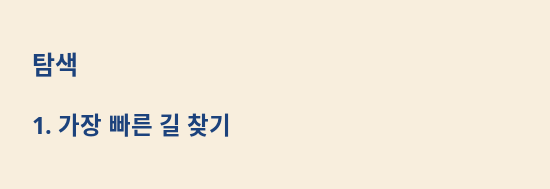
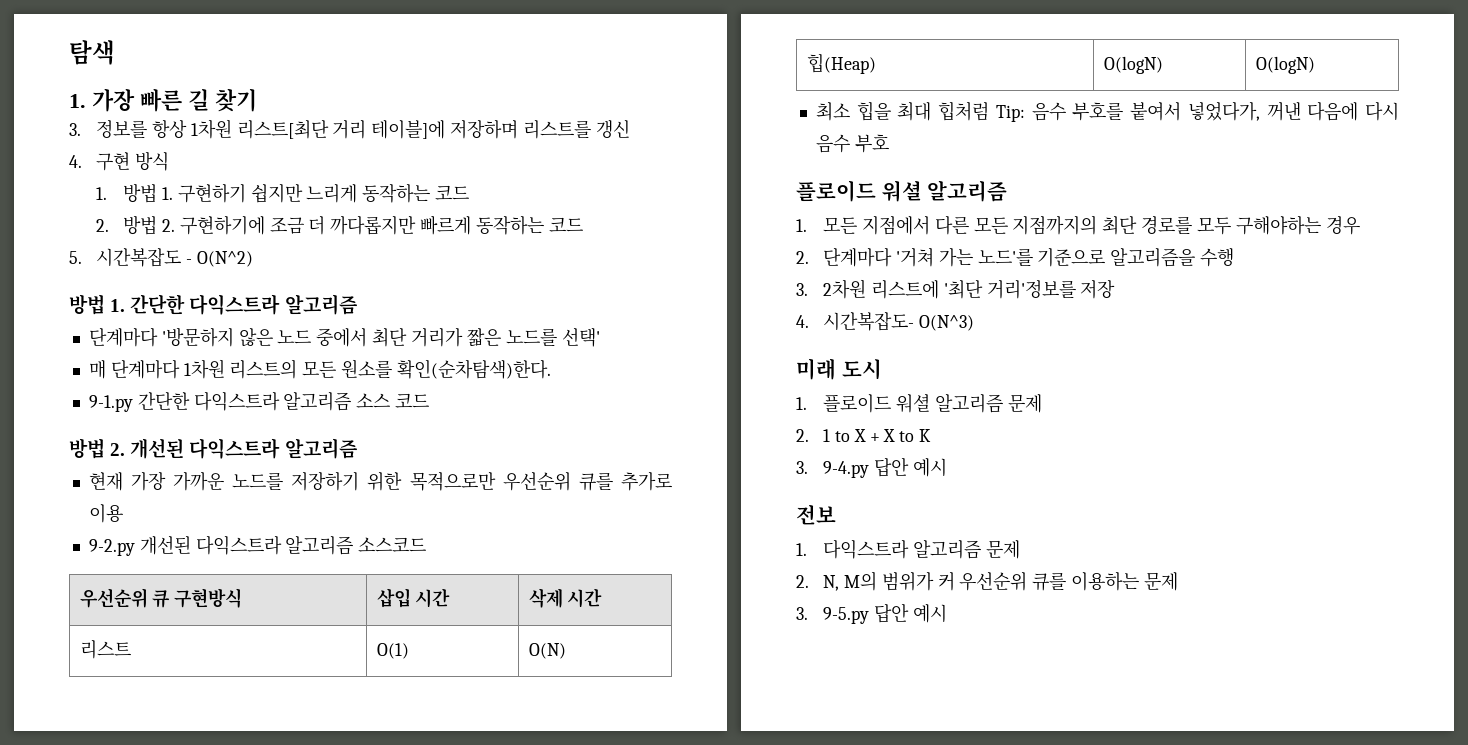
(232, 125) none -> [69,119,630,139] [69,151,169,171] [96,183,470,203] [96,215,583,235] [69,248,253,267] [69,294,358,315] [88,327,600,347] [88,359,551,379] [88,391,430,412] [69,438,358,459] [88,472,672,491] [88,504,123,523] [88,535,427,556] [79,588,243,608] [376,588,451,608] [528,588,603,608] [79,640,131,659] [376,643,409,659] [528,643,566,659] [806,53,876,74] [1103,56,1163,74] [1255,56,1315,74] [815,101,1399,122] [815,134,889,153] [796,180,1008,202] [796,215,1360,235] [796,247,1235,267] [796,279,1116,299] [796,312,974,331] [796,358,882,380] [796,394,1042,413] [796,429,932,442] [796,457,947,478] [796,504,836,525] [796,539,1020,559] [796,571,1179,591] [796,603,947,624] // 3. 정보를 항상 1차원 리스트[최단 거리 테이블]에 저장하며 리스트를 갱신 // 4. 구현 방식 // 1. 방법 1. 구현하기 쉽지만 느리게 동작하는 코드 // 2. 방법 2. 구현하기에 조금 더 까다롭지만 빠르게 동작하는 코드 // 5. 시간복잡도 - O(N^2) // 방법 1. 간단한 다익스트라 알고리즘 // 단계마다 '방문하지 않은 노드 중에서 최단 거리가 짧은 노드를 선택' // 매 단계마다 1차원 리스트의 모든 원소를 확인(순차탐색)한다. // 9-1.py 간단한 다익스트라 알고리즘 소스 코드 // 방법 2. 개선된 다익스트라 알고리즘 // 현재 가장 가까운 노드를 저장하기 위한 목적으로만 우선순위 큐를 추가로 이용 // 9-2.py 개선된 다익스트라 알고리즘 소스코드 // 우선순위 큐 구현방식 | 삽입 시간 | 삭제 시간 // 리스트 | O(1) | O(N) // 힙(Heap) | O(logN) | O(logN) // 최소 힙을 최대 힙처럼 Tip: 음수 부호를 붙여서 넣었다가, 꺼낸 다음에 다시 음수 부호 // 플로이드 워셜 알고리즘 // 1. 모든 지점에서 다른 모든 지점까지의 최단 경로를 모두 구해야하는 경우 // 2. 단계마다 '거쳐 가는 노드'를 기준으로 알고리즘을 수행 // 3. 2차원 리스트에 '최단 거리'정보를 저장 // 4. 시간복잡도- O(N^3) // 미래 도시 // 1. 플로이드 워셜 알고리즘 문제 // 2. 1 to X + X to K // 3. 9-4.py 답안 예시 // 전보 // 1. 다익스트라 알고리즘 문제 // 2. N, M의 범위가 커 우선순위 큐를 이용하는 문제 // 3. 9-5.py 답안 예시

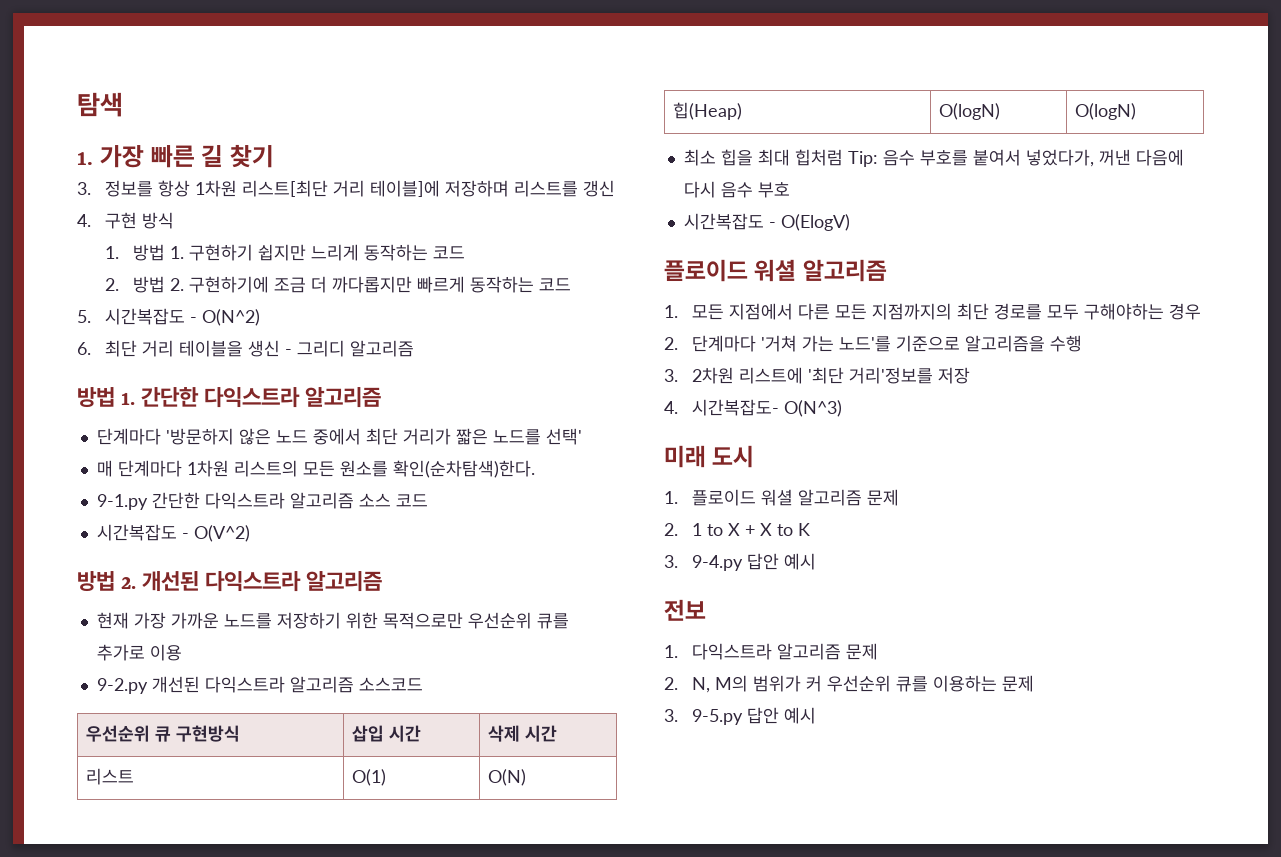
(253, 259) none -> [77,340,415,357] // 6. 최단 거리 테이블을 생신 - 그리디 알고리즘
(430, 400) none -> [96,524,250,542] // 시간복잡도 - O(V^2)
(889, 143) none -> [683,213,850,231] // 시간복잡도 - O(ElogV)

